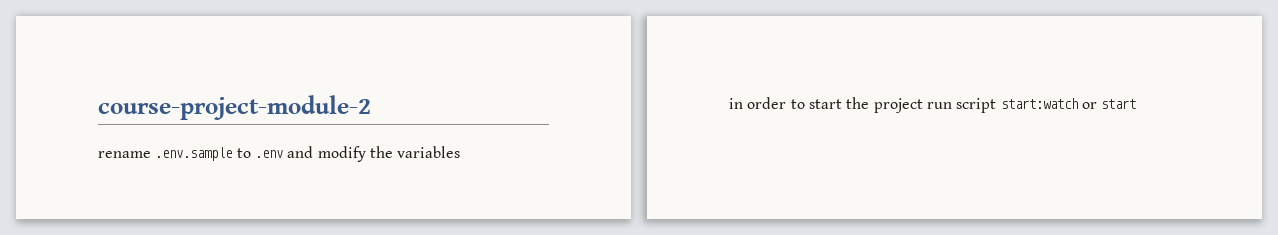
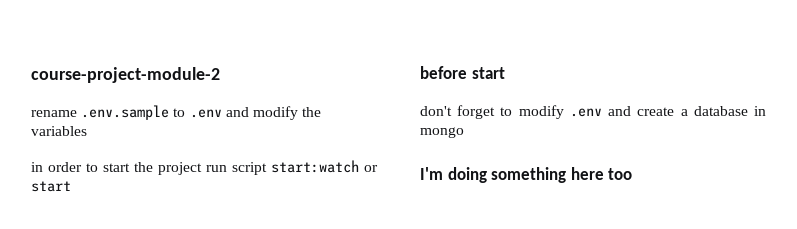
(1137, 104) none -> [420,66,505,79] [420,105,766,119] [420,127,464,138] [420,167,633,183] // before start // don't forget to modify .env and create a database in mongo // I'm doing something here too

